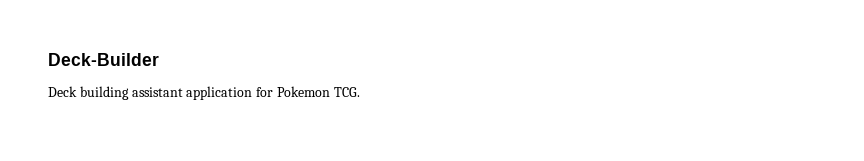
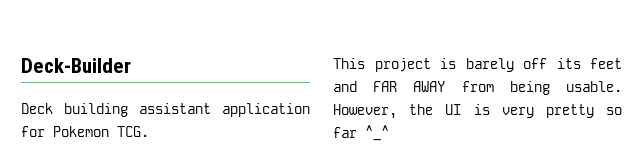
(360, 92) none -> [333,58,622,72] [333,81,622,95] [333,104,622,119] [333,125,389,141] // This project is barely off its feet and FAR AWAY from being usable. However, the UI is very pretty so far ^_^

